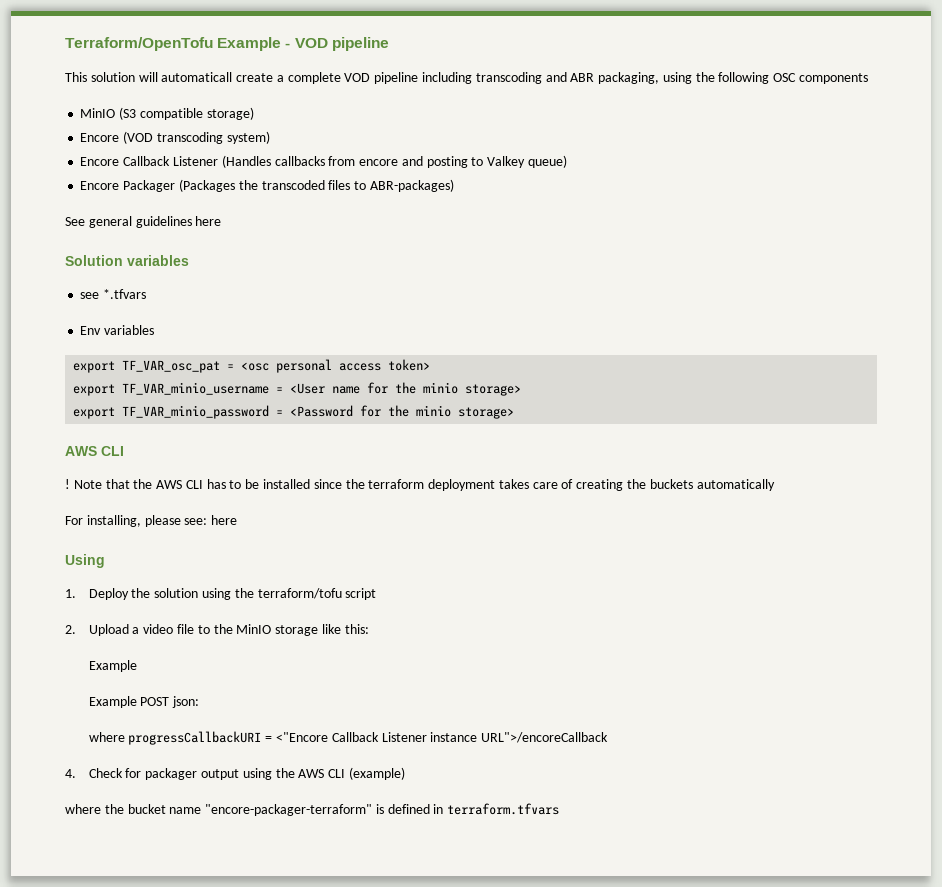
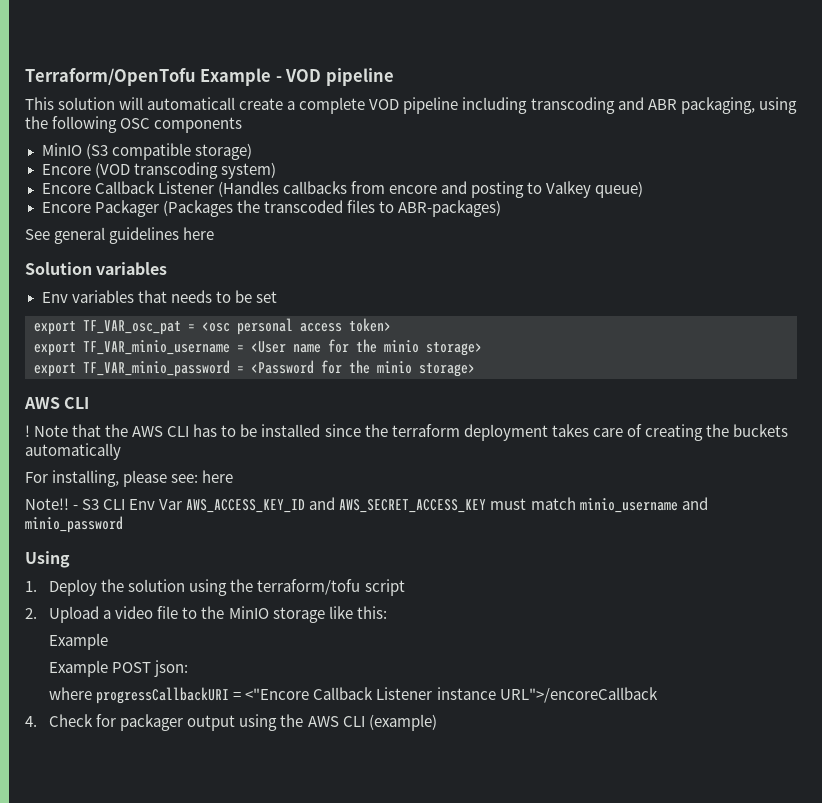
[80,289,147,299] // see *.tfvars -> (168, 268) none
(155, 330) none -> [137,290,277,303] that needs to be set
(238, 520) none -> [25,497,708,513] [25,516,123,533] // Note!! - S3 CLI Env Var AWS_ACCESS_KEY_ID and AWS_SECRET_ACCESS_KEY must match minio_username and minio_password
[65,803,560,816] // where the bucket name "encore-packager-terraform" is defined in terraform.tfvars -> (437, 722) none

